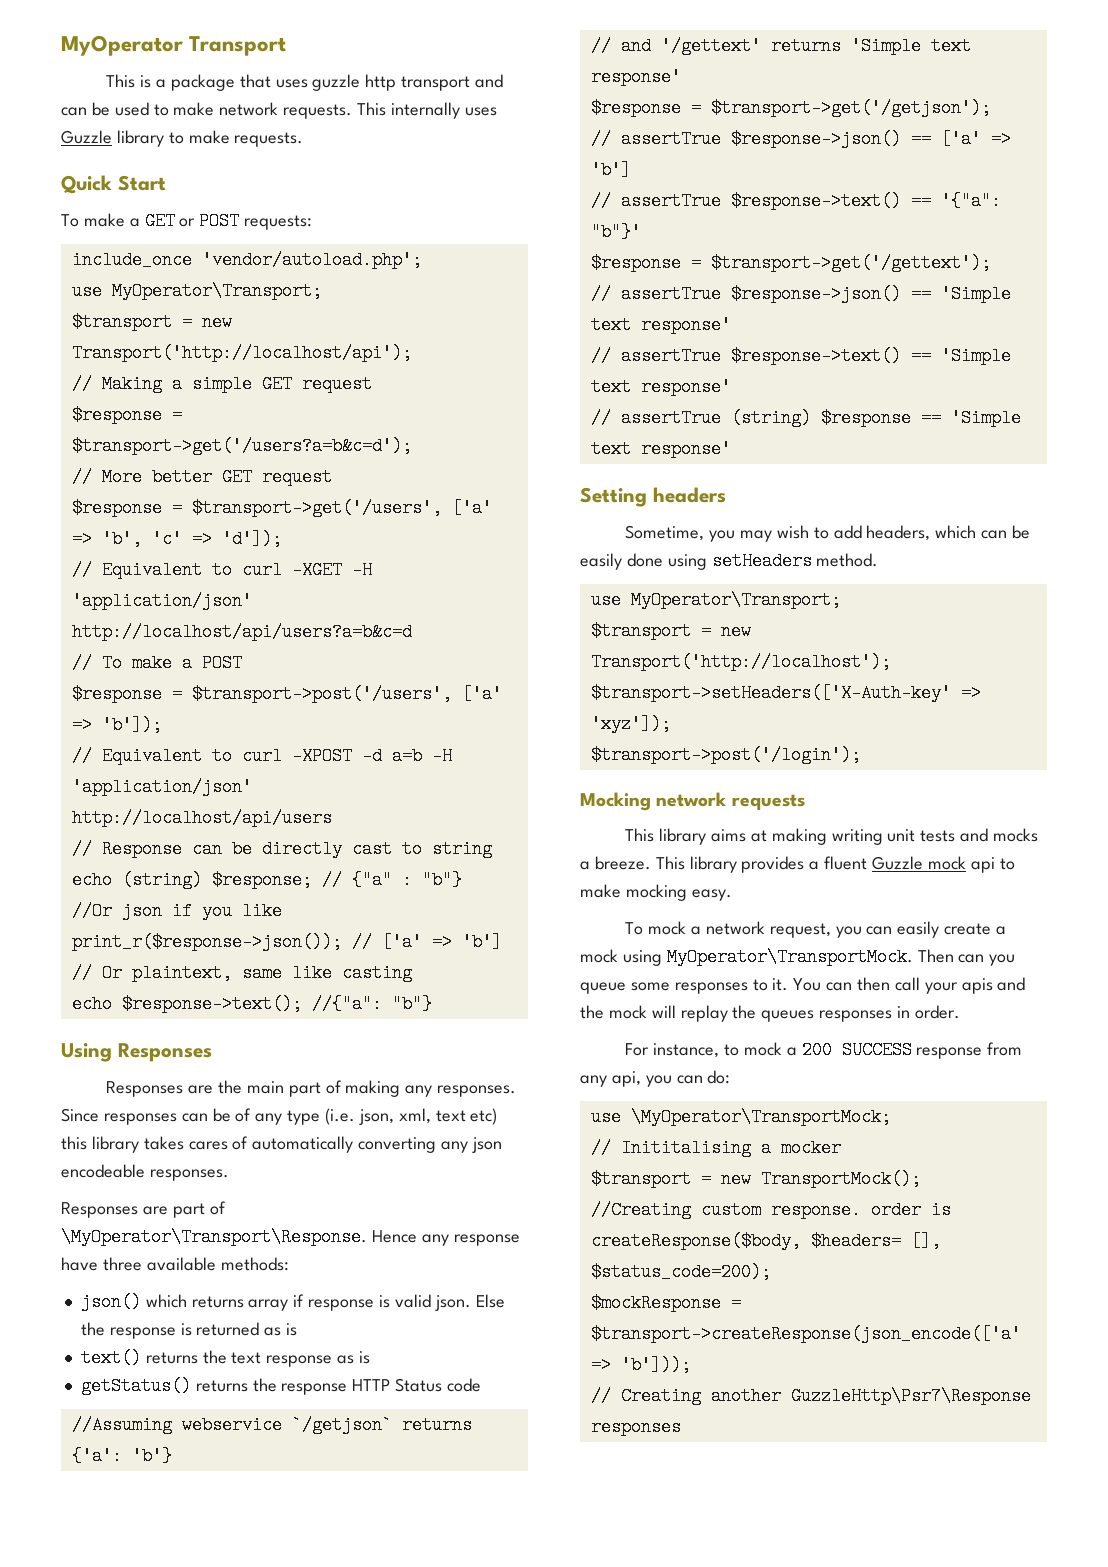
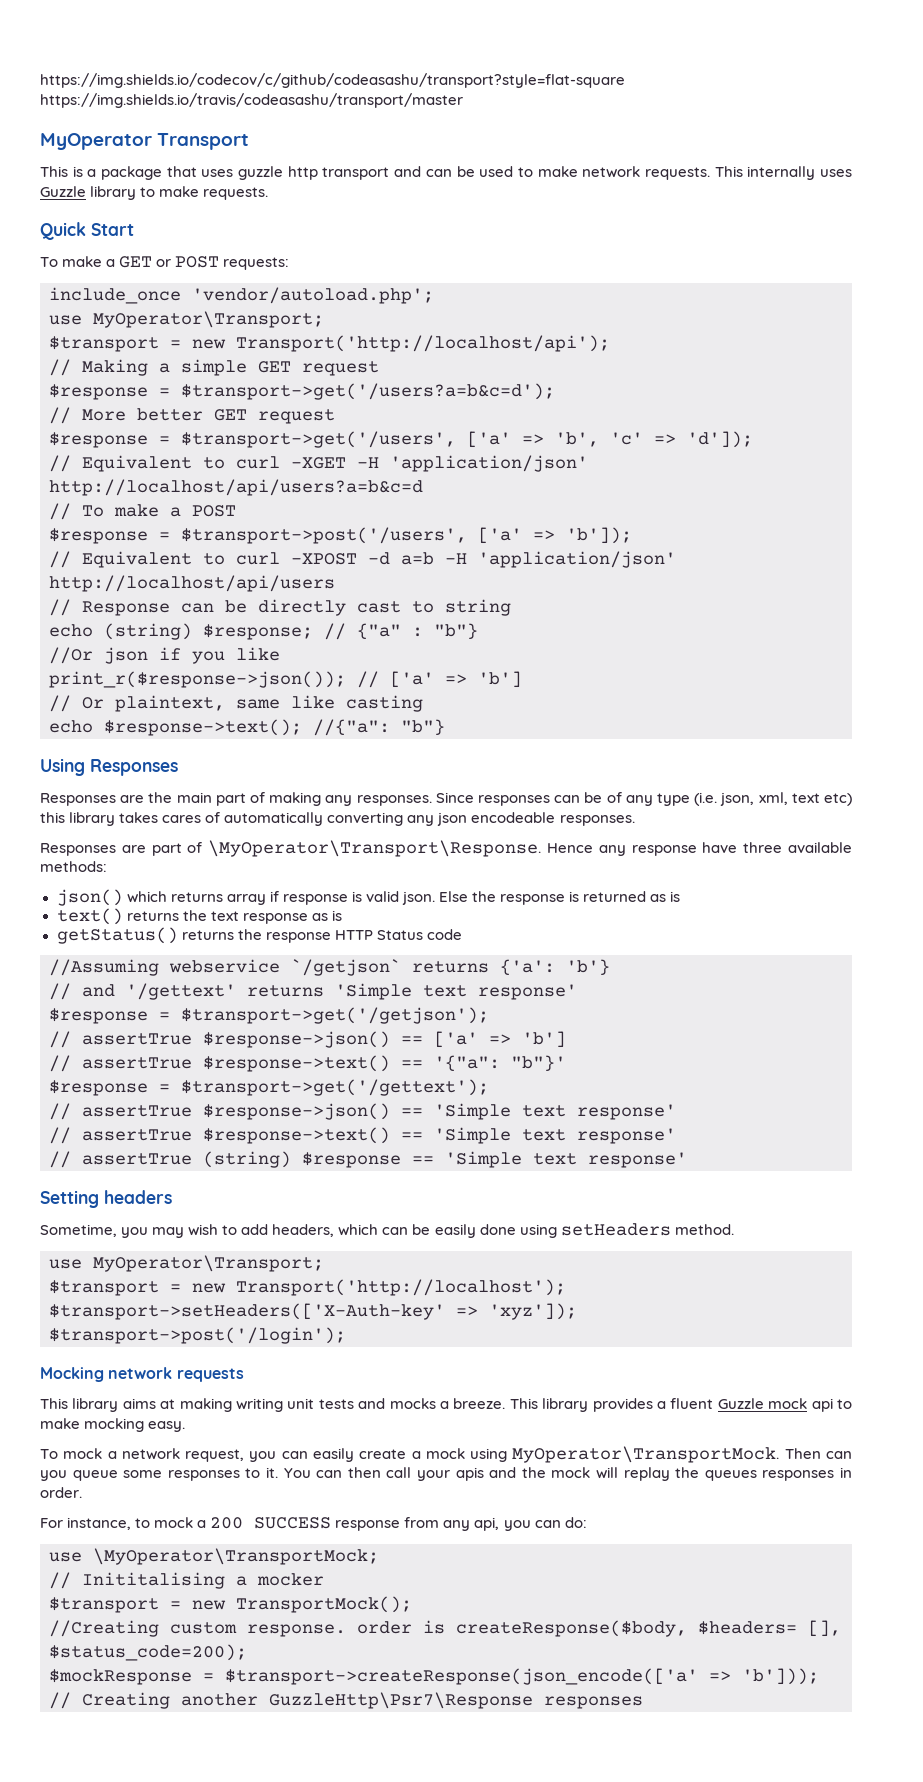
(61, 45) none -> [40,73,625,88] [40,93,463,108] https://img.shields.io/codecov/c/github/codeasashu/transport?style=flat-square https://img.shields.io/travis/codeasashu/transport/master //

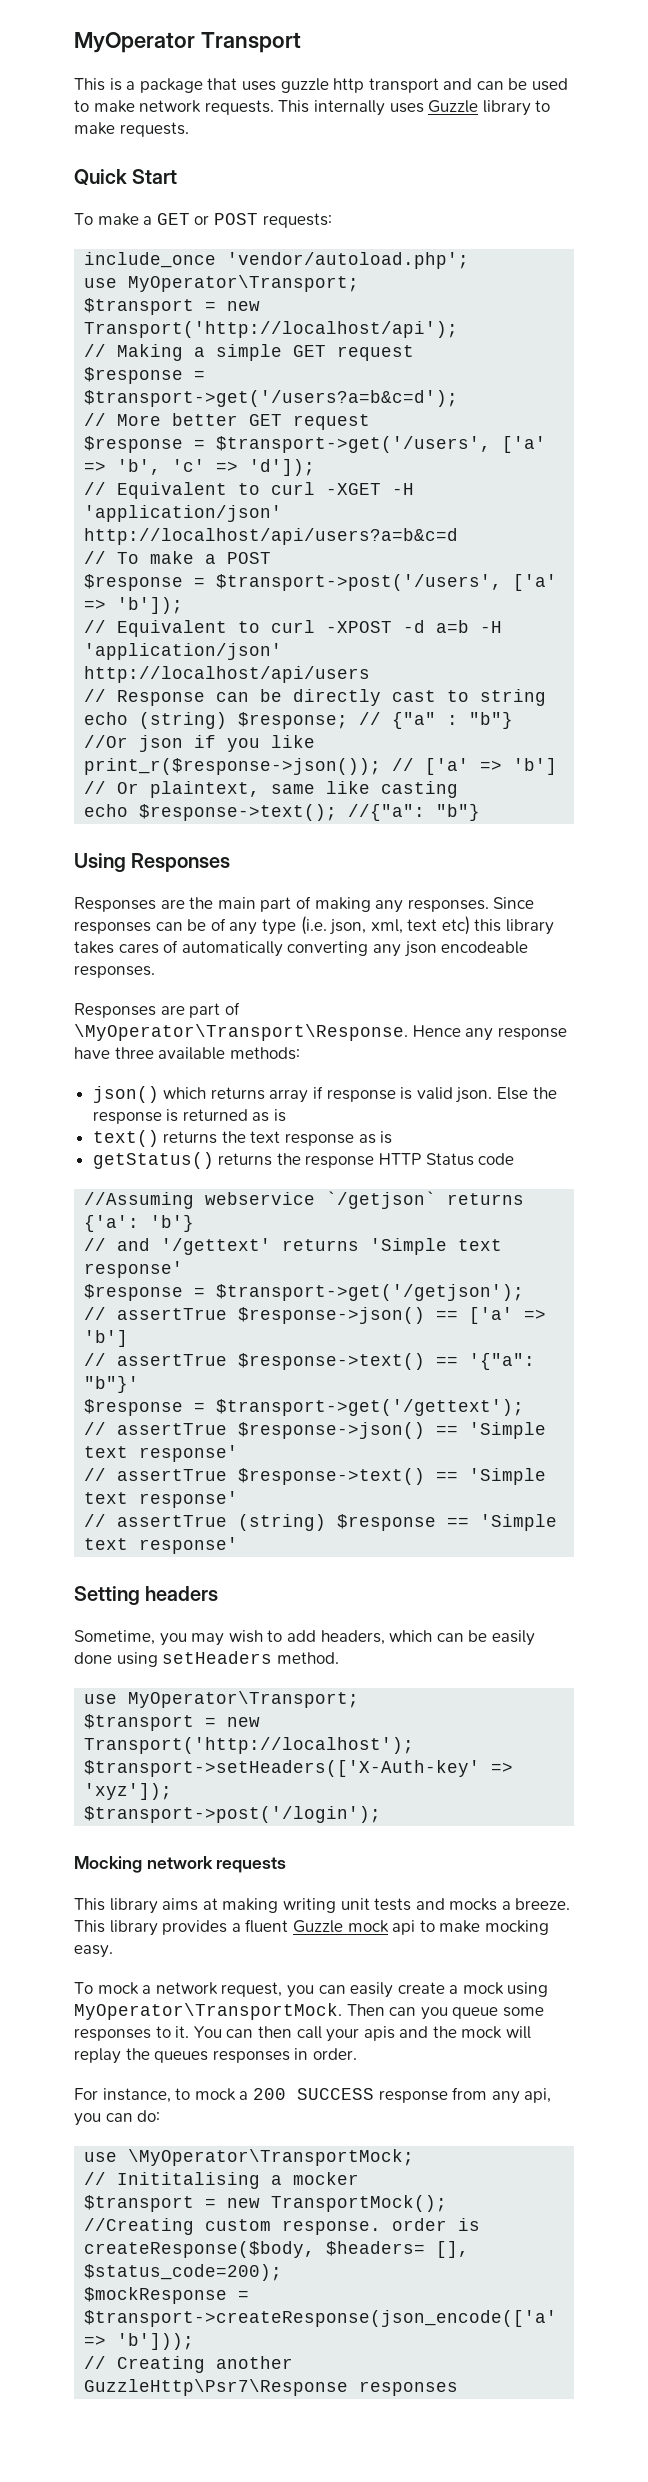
[40,73,625,88] [40,93,463,108] https://img.shields.io/codecov/c/github/codeasashu/transport?style=flat-square https://img.shields.io/travis/codeasashu/transport/master // -> (74, 42) none

